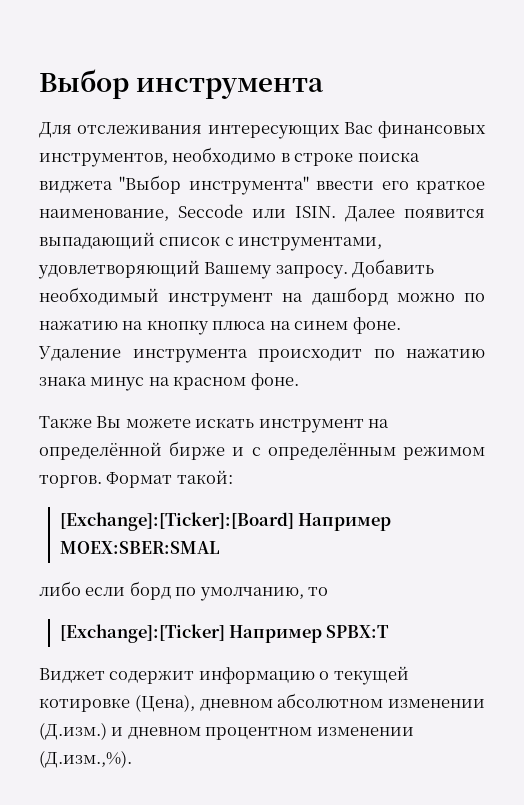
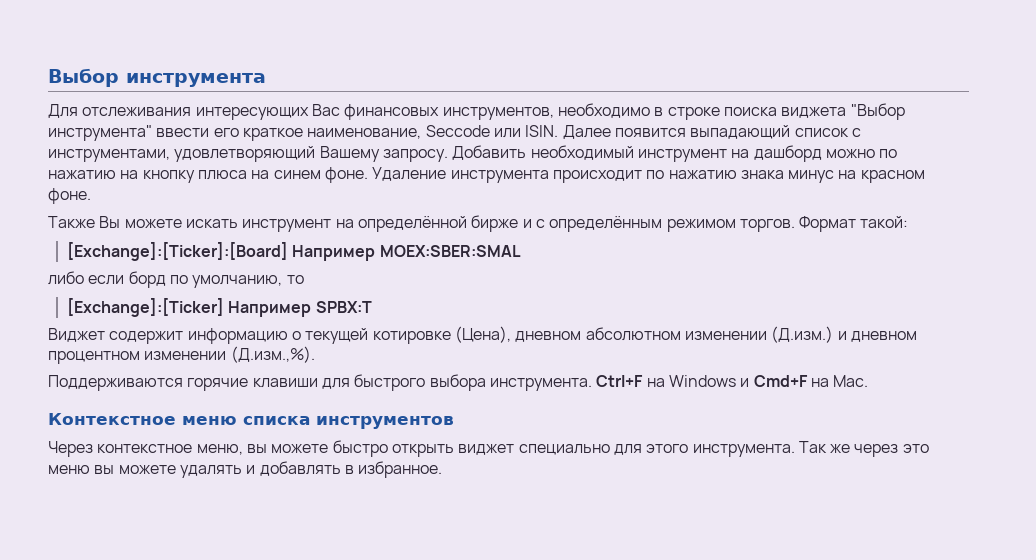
(132, 759) none -> [48,374,869,391] [48,413,454,429] [48,440,929,457] [48,461,443,478] // Поддерживаются горячие клавиши для быстрого выбора инструмента. Ctrl+F на Windows и Cmd+F на Mac. // Контекстное меню списка инструментов // Через контекстное меню, вы можете быстро открыть виджет специально для этого инструмента. Так же через это меню вы можете удалять и добавлять в избранное.

